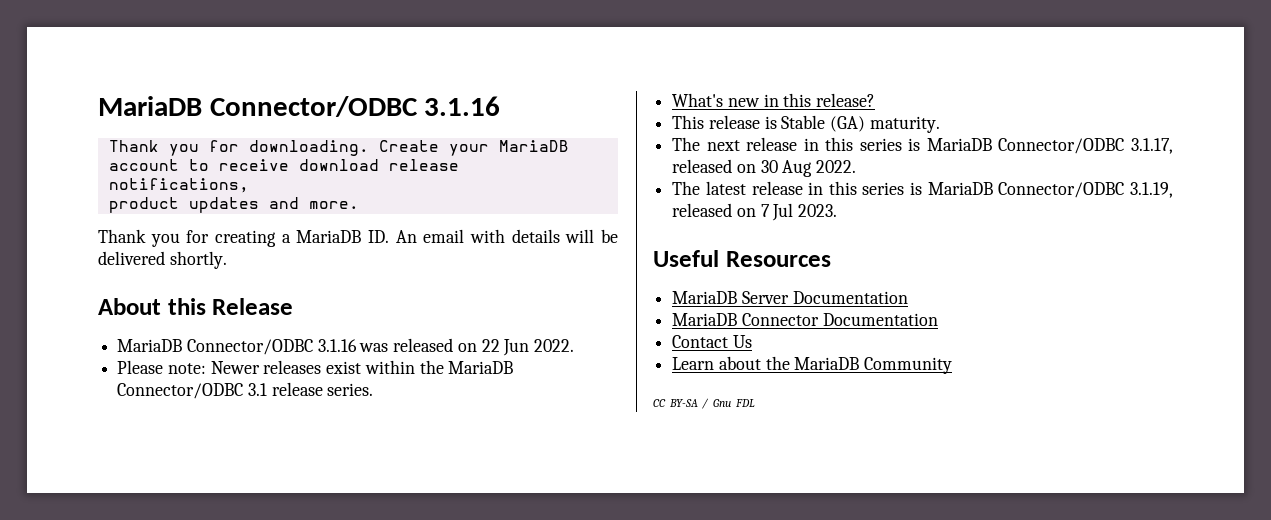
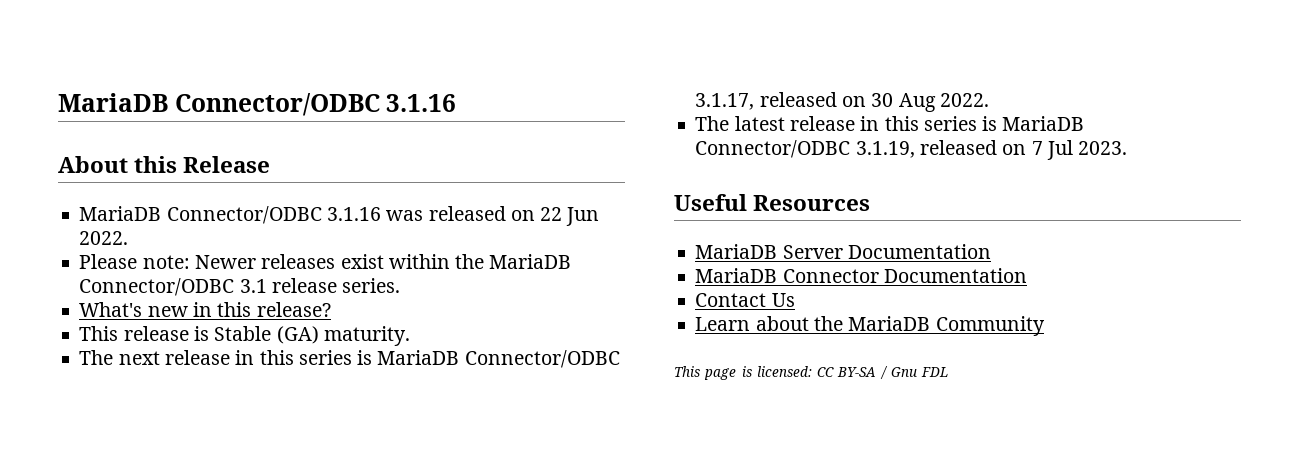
[98,96,501,117] [108,140,569,156] [108,159,459,171] [108,178,249,193] [108,197,359,213] [98,229,619,247] [98,251,227,269] MariaDB Connector/ODBC 3.1.16 // Thank you for downloading. Create your MariaDB account to receive download release notifications, // product updates and more. // Thank you for creating a MariaDB ID. An email with details will be delivered shortly. -> [58,93,457,116] MariaDB Connector/ODBC 3.1.16
(953, 365) none -> [674,366,812,380] This page is licensed:

